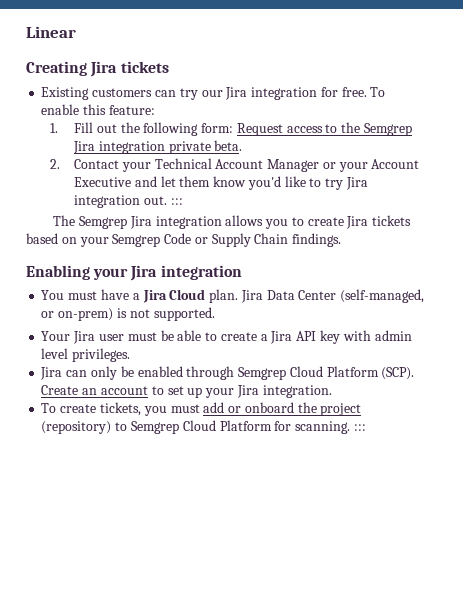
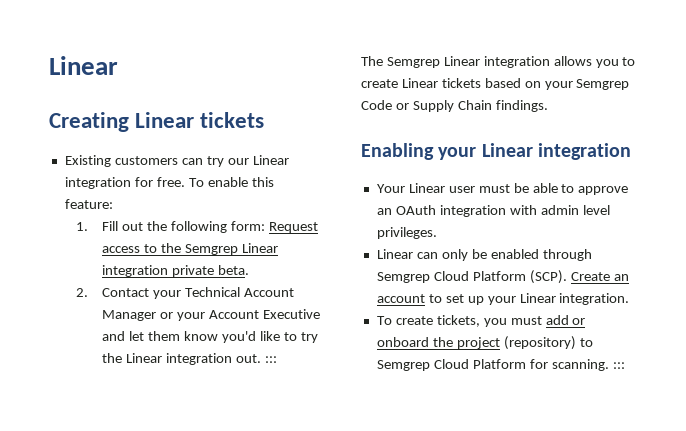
[90,61,118,77] Jira -> [135,112,195,128] Linear
[225,87,248,100] Jira -> [252,155,289,165] Linear
[72,141,95,154] Jira -> [241,243,278,253] Linear
[345,177,368,190] Jira -> [102,353,163,363] the Linear
[129,216,152,229] Jira -> [443,56,480,66] Linear
[346,216,369,229] Jira -> [401,78,438,88] Linear
[130,265,242,281] [41,289,425,303] [41,307,215,321] Jira integration // You must have a Jira Cloud plan. Jira Data Center (self-managed, or on-prem) is not supported. -> [481,143,631,160] Linear integration
[73,331,96,344] Jira -> [408,183,445,193] Linear
[220,330,340,344] create a Jira API key -> [578,186,629,195] [376,205,506,217] approve an OAuth integration
[40,367,63,380] Jira -> [376,249,413,259] Linear
[236,385,259,398] Jira -> [519,293,556,303] Linear

